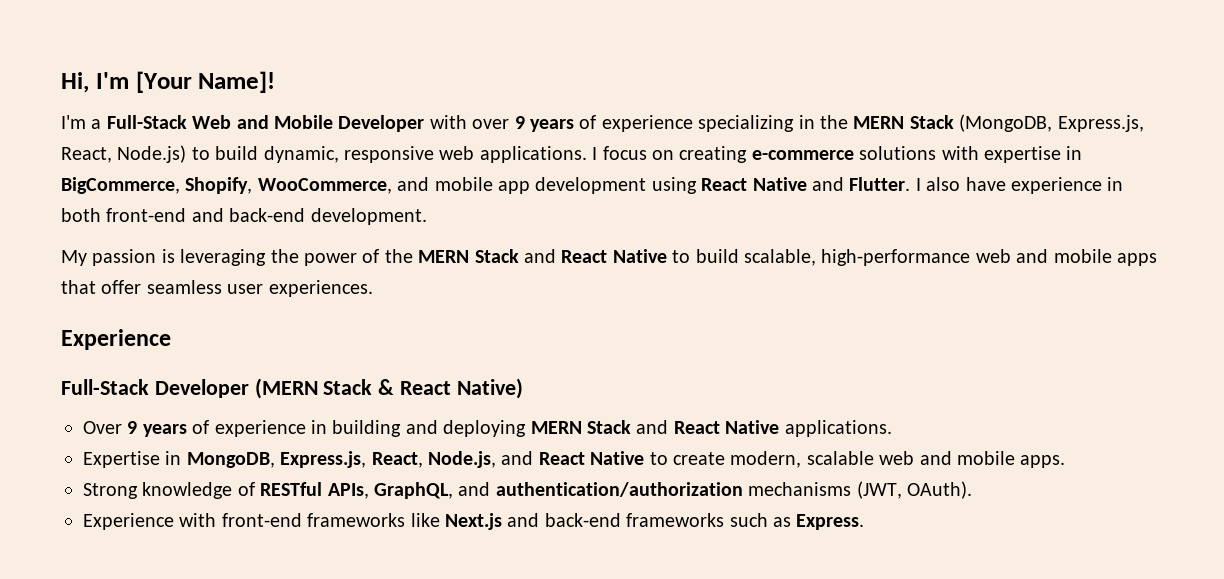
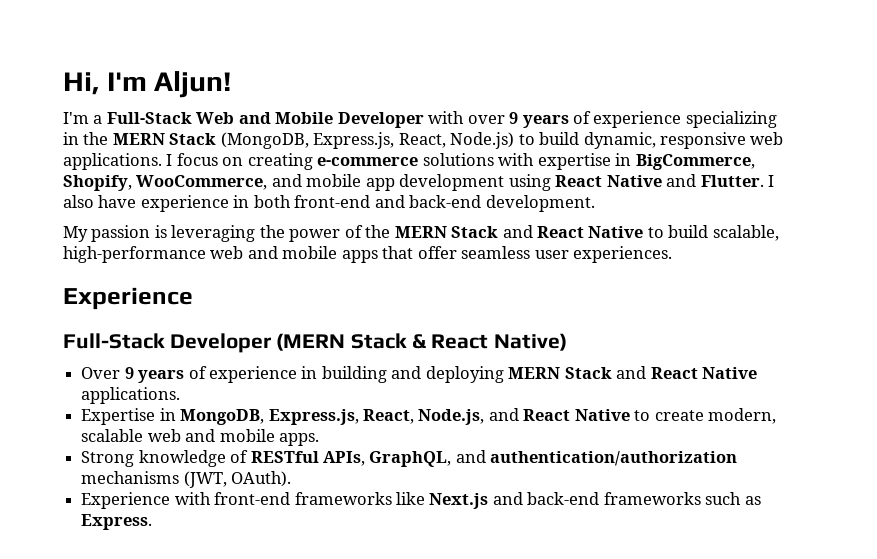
[135,71,276,93] [Your Name]! -> [154,71,232,98] Aljun!

